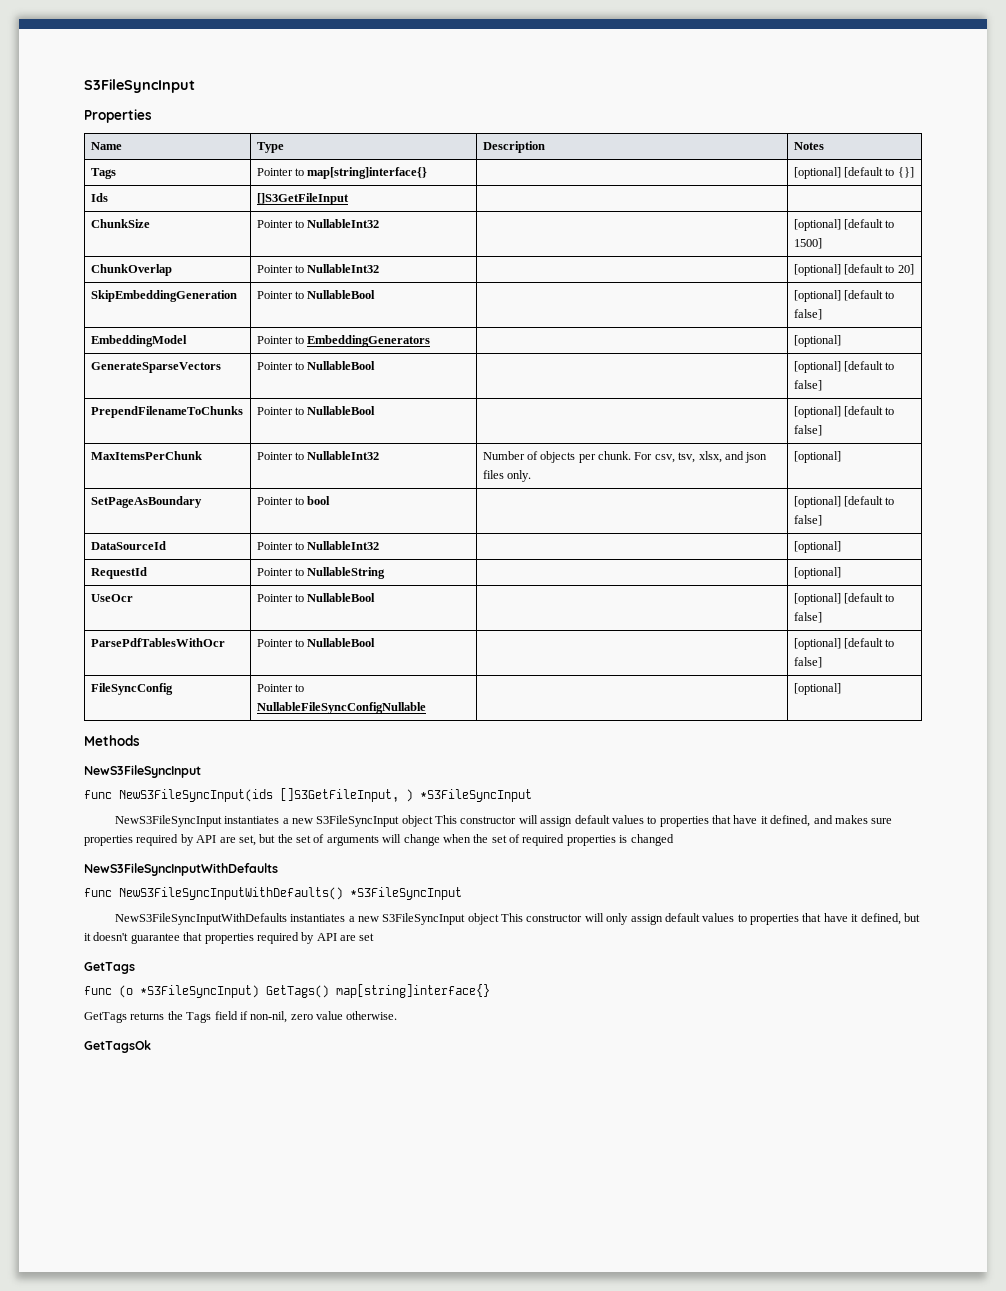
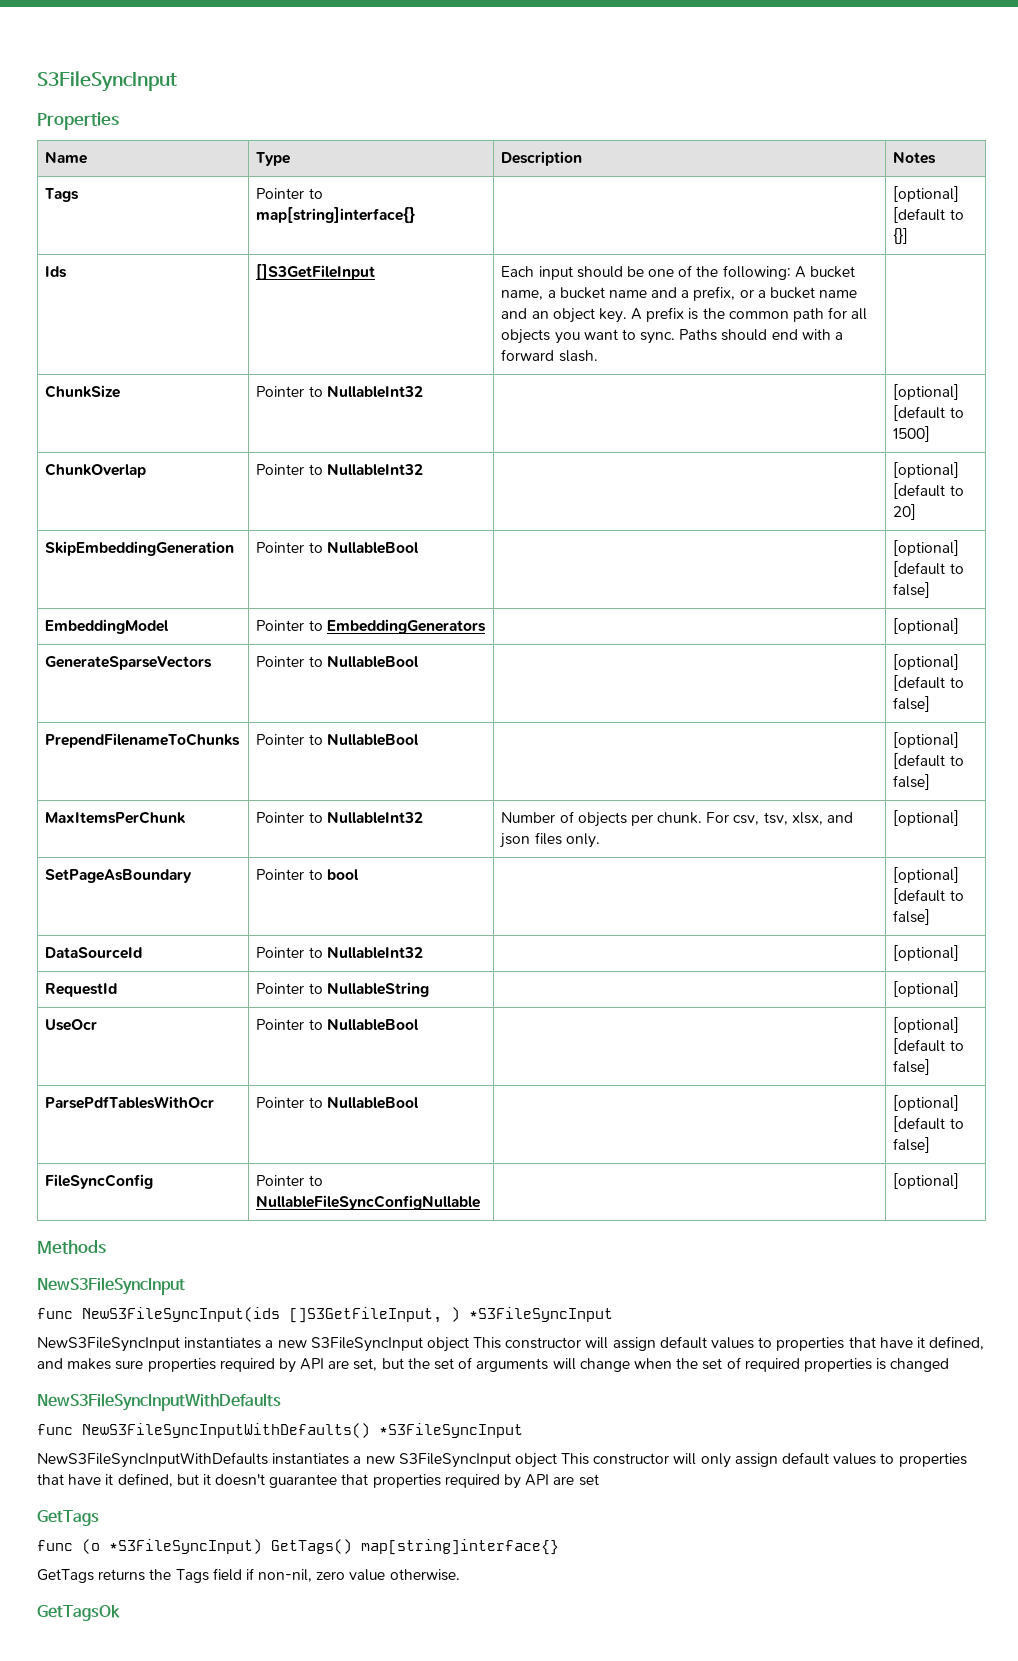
(349, 199) none -> [501,265,856,280] [501,286,858,301] [501,307,868,323] [501,329,844,344] [501,349,598,362] Each input should be one of the following: A bucket name, a bucket name and a prefix, or a bucket name and an object key. A prefix is the common path for all objects you want to sync. Paths should end with a forward slash.

